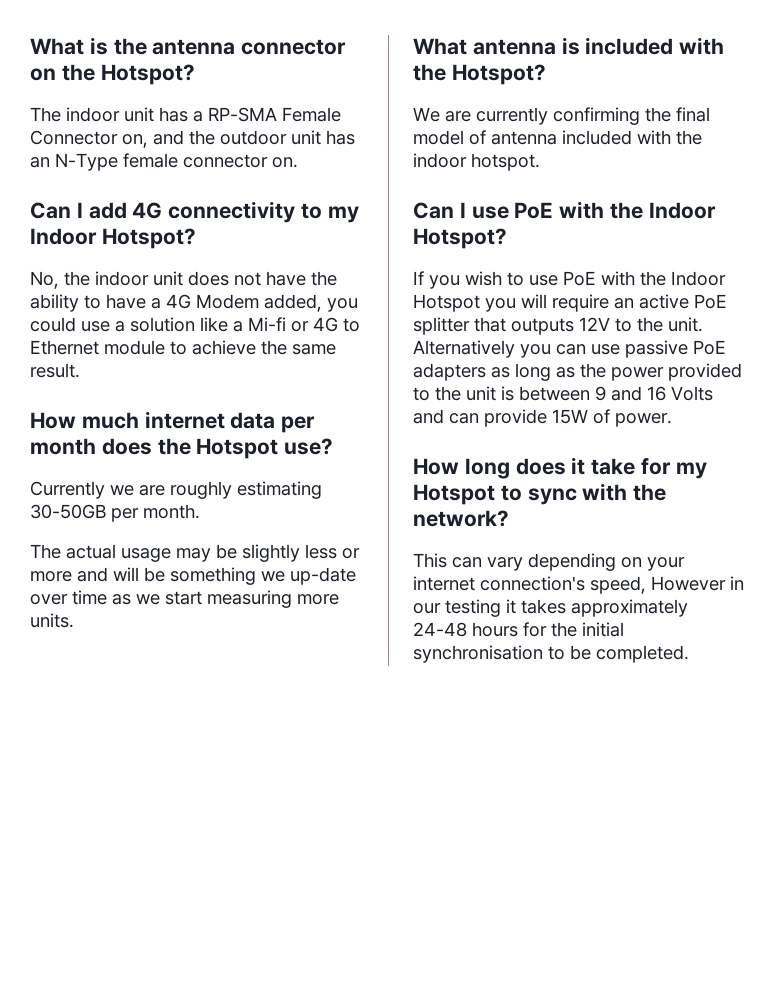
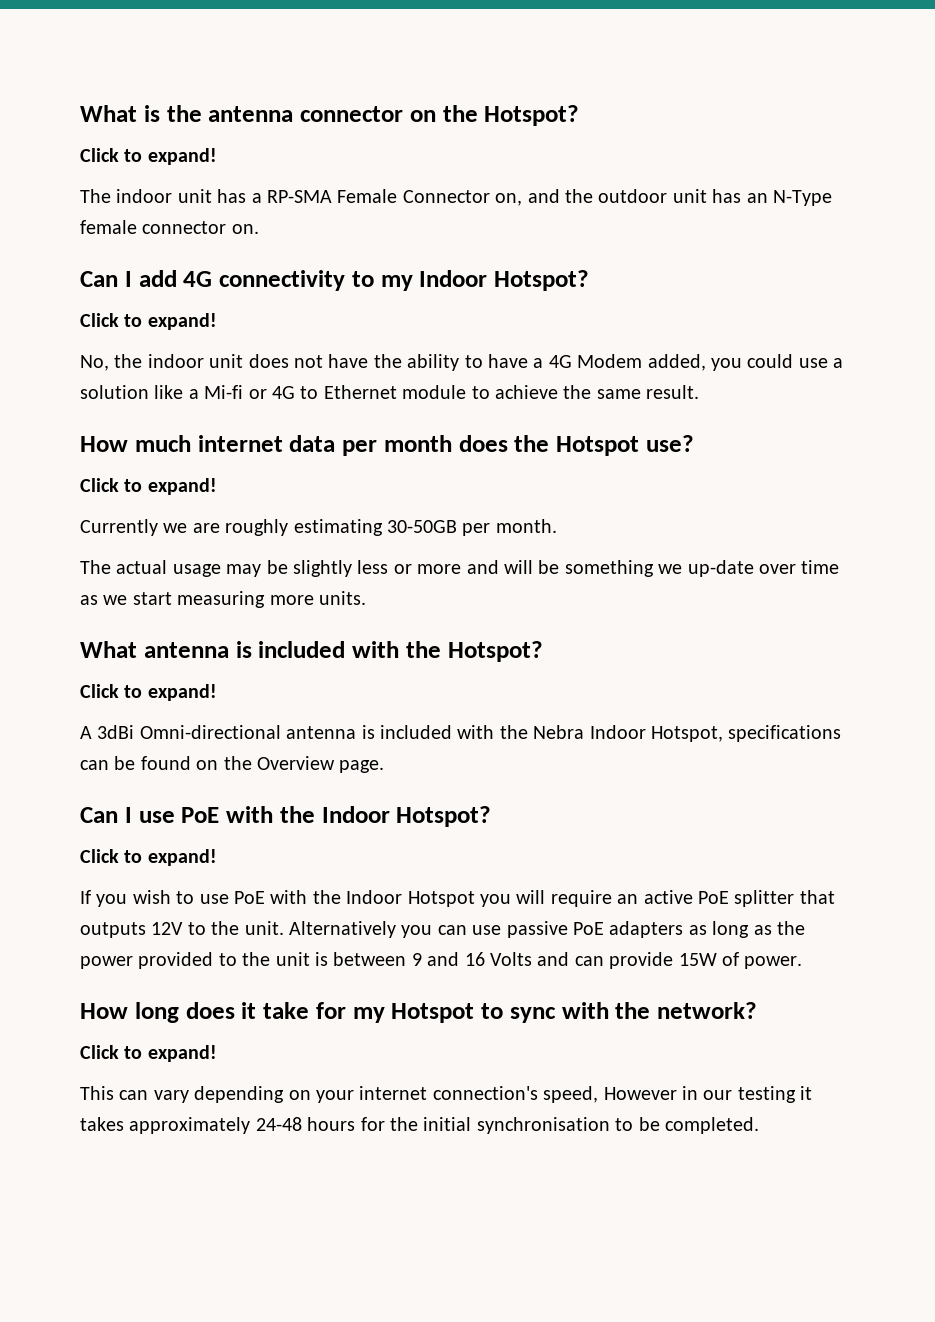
(195, 74) none -> [80,148,217,165] // Click to expand!
(196, 238) none -> [80,313,217,330] // Click to expand!
(334, 446) none -> [80,478,217,495] // Click to expand!
[413,107,710,125] [413,130,702,145] [413,153,540,171] We are currently confirming the final model of antenna included with the indoor hotspot. -> [80,684,217,701] [80,725,842,742] [80,756,385,773] Click to expand! // A 3dBi Omni-directional antenna is included with the Nebra Indoor Hotspot, specifications can be found on the Overview page.
(507, 238) none -> [80,849,217,866] // Click to expand!
(509, 518) none -> [80,1045,217,1062] // Click to expand!

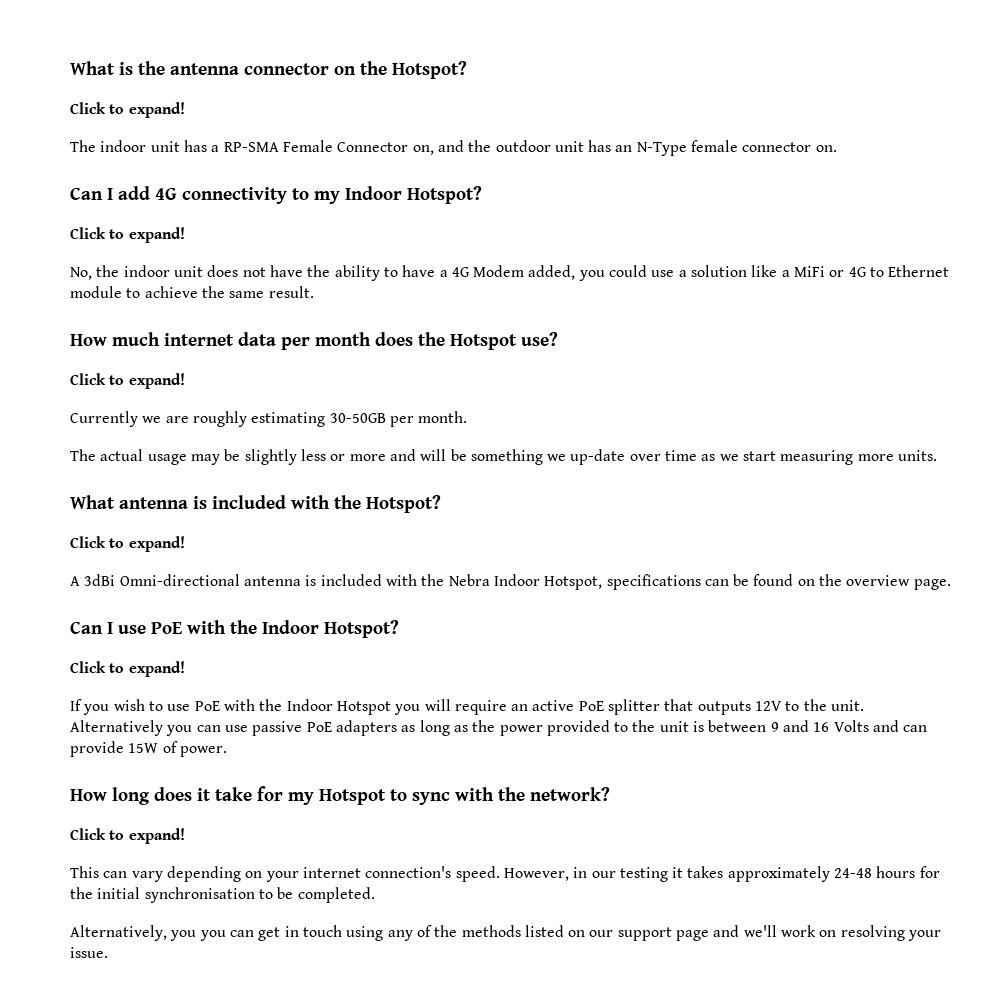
[204,385,244,399] Mi-fi -> [794,266,826,277] MiFi
[257,756,335,770] Overview -> [846,575,911,586] overview
[543,1086,677,1103] speed, However -> [455,866,569,882] speed. However,
(759, 1125) none -> [70,925,942,941] [70,947,108,958] // Alternatively, you you can get in touch using any of the methods listed on our support page and we'll work on resolving your issue.

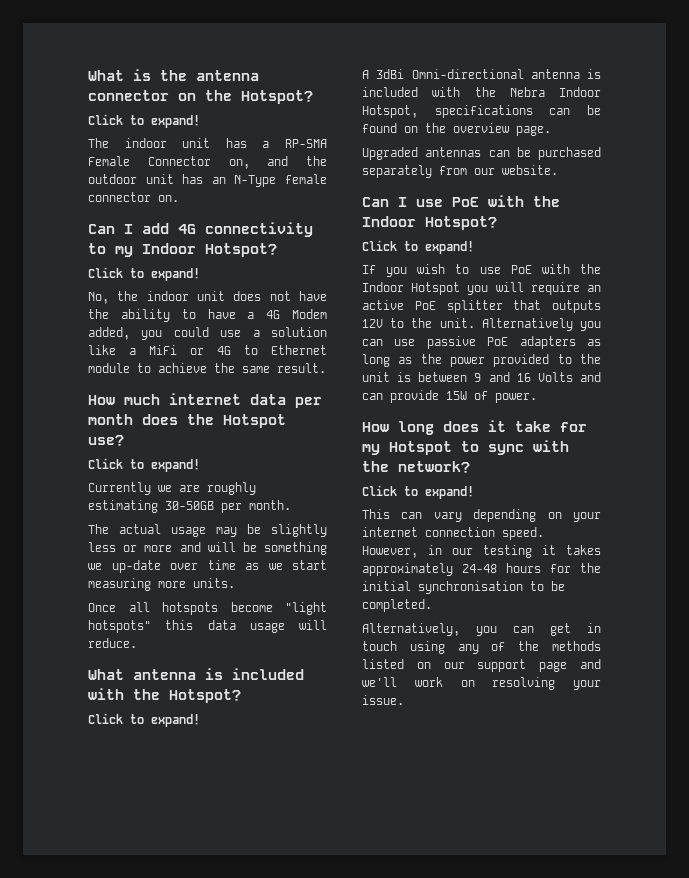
(938, 455) none -> [88,602,327,615] [88,620,327,633] [88,638,137,648] // Once all hotspots become "light hotspots" this data usage will reduce.
(951, 584) none -> [362,147,601,160] [362,165,558,178] // Upgraded antennas can be purchased separately from our website.
[365,866,452,878] connection's -> [425,527,495,537] connection
[199,930,226,941] you -> (497, 631) none

